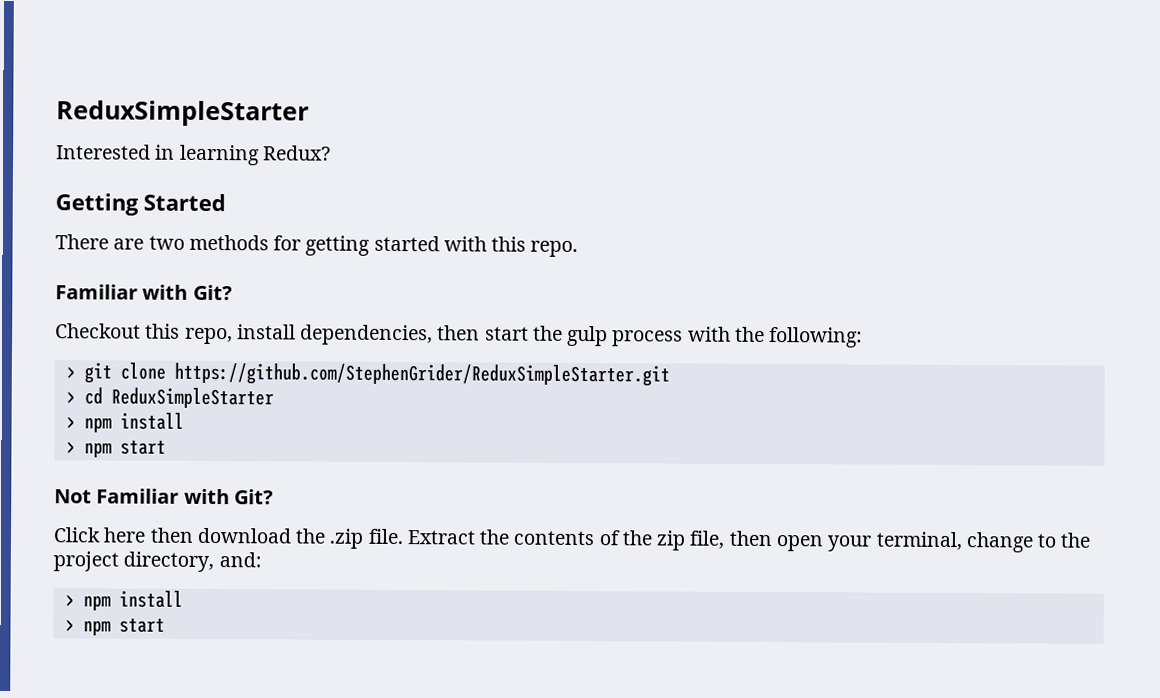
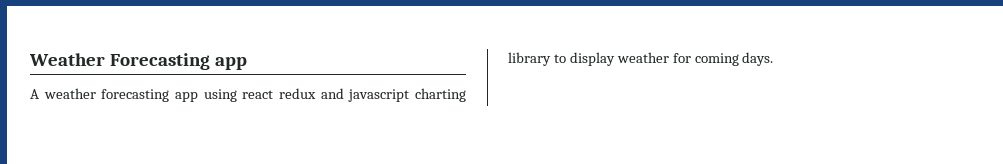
[56,100,309,127] [56,144,331,166] [55,193,226,216] [55,234,579,257] [55,284,233,301] [55,323,864,348] [65,362,670,387] [65,387,274,409] [65,412,184,433] [65,440,166,458] [54,488,275,505] [53,527,1092,553] [53,551,262,573] [64,590,183,611] [64,618,165,636] ReduxSimpleStarter // Interested in learning Redux? // Getting Started // There are two methods for getting started with this repo. // Familiar with Git? // Checkout this repo, install dependencies, then start the gulp process with the following: // > git clone https://github.com/StephenGrider/ReduxSimpleStarter.git // > cd ReduxSimpleStarter // > npm install // > npm start // Not Familiar with Git? // Click here then download the .zip file. Extract the contents of the zip file, then open your terminal, change to the project directory, and: // > npm install // > npm start -> [29,53,247,70] [30,88,466,102] [508,52,774,66] Weather Forecasting app // A weather forecasting app using react redux and javascript charting library to display weather for coming days.

